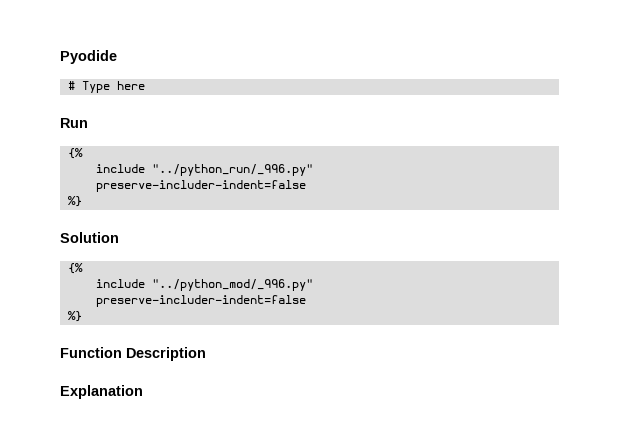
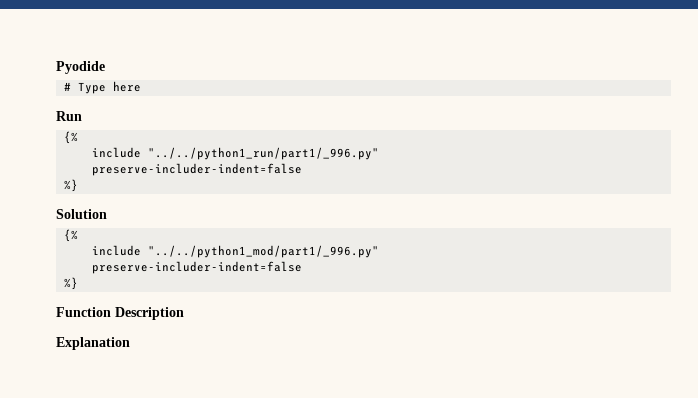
[151,164,313,176] "../python_run/_996.py" -> [147,147,379,160] "../../python1_run/part1/_996.py"
[151,279,313,291] "../python_mod/_996.py" -> [147,245,379,258] "../../python1_mod/part1/_996.py"

